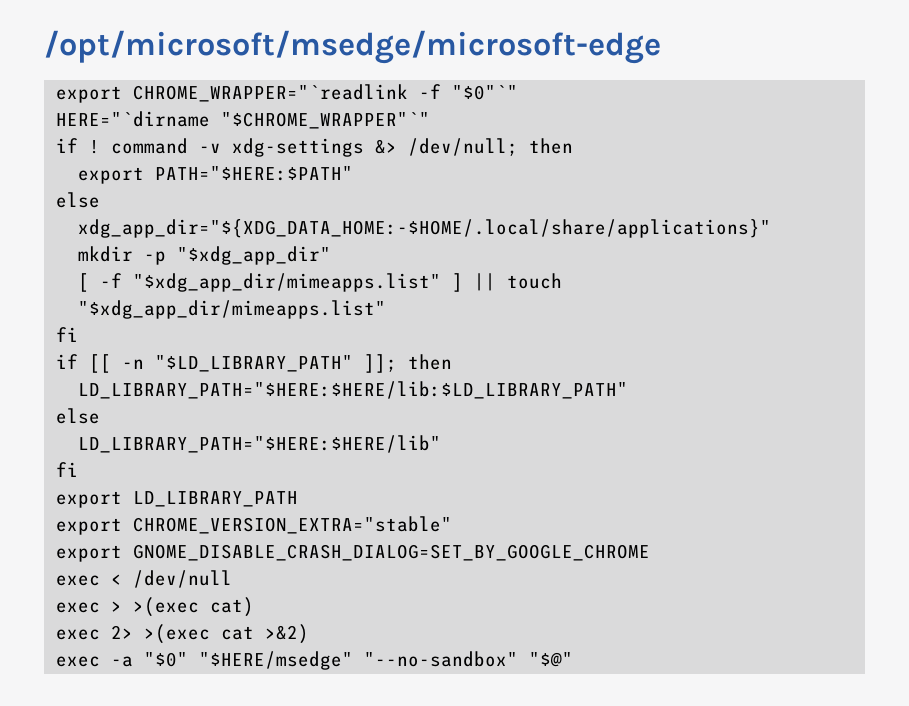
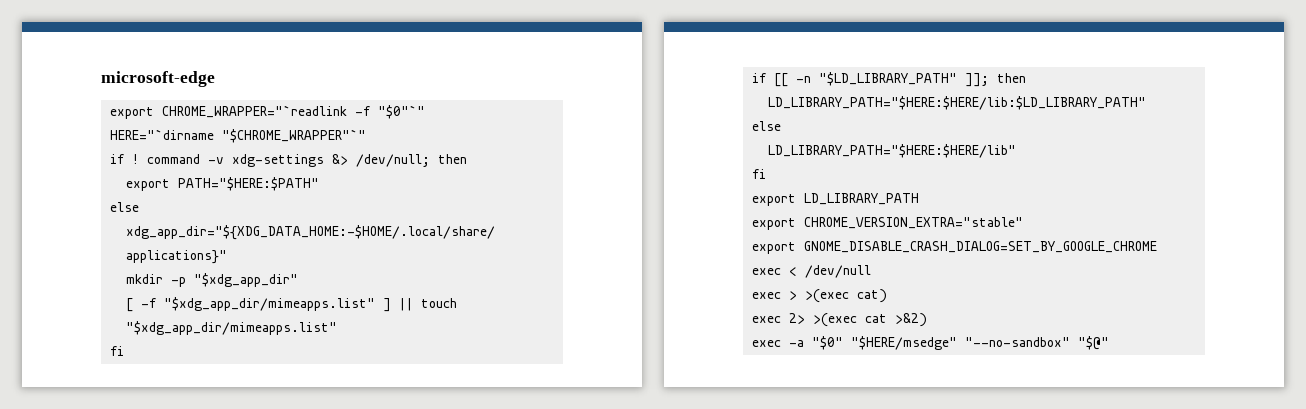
[44,30,661,64] /opt/microsoft/msedge/microsoft-edge -> [101,71,215,87] microsoft-edge

